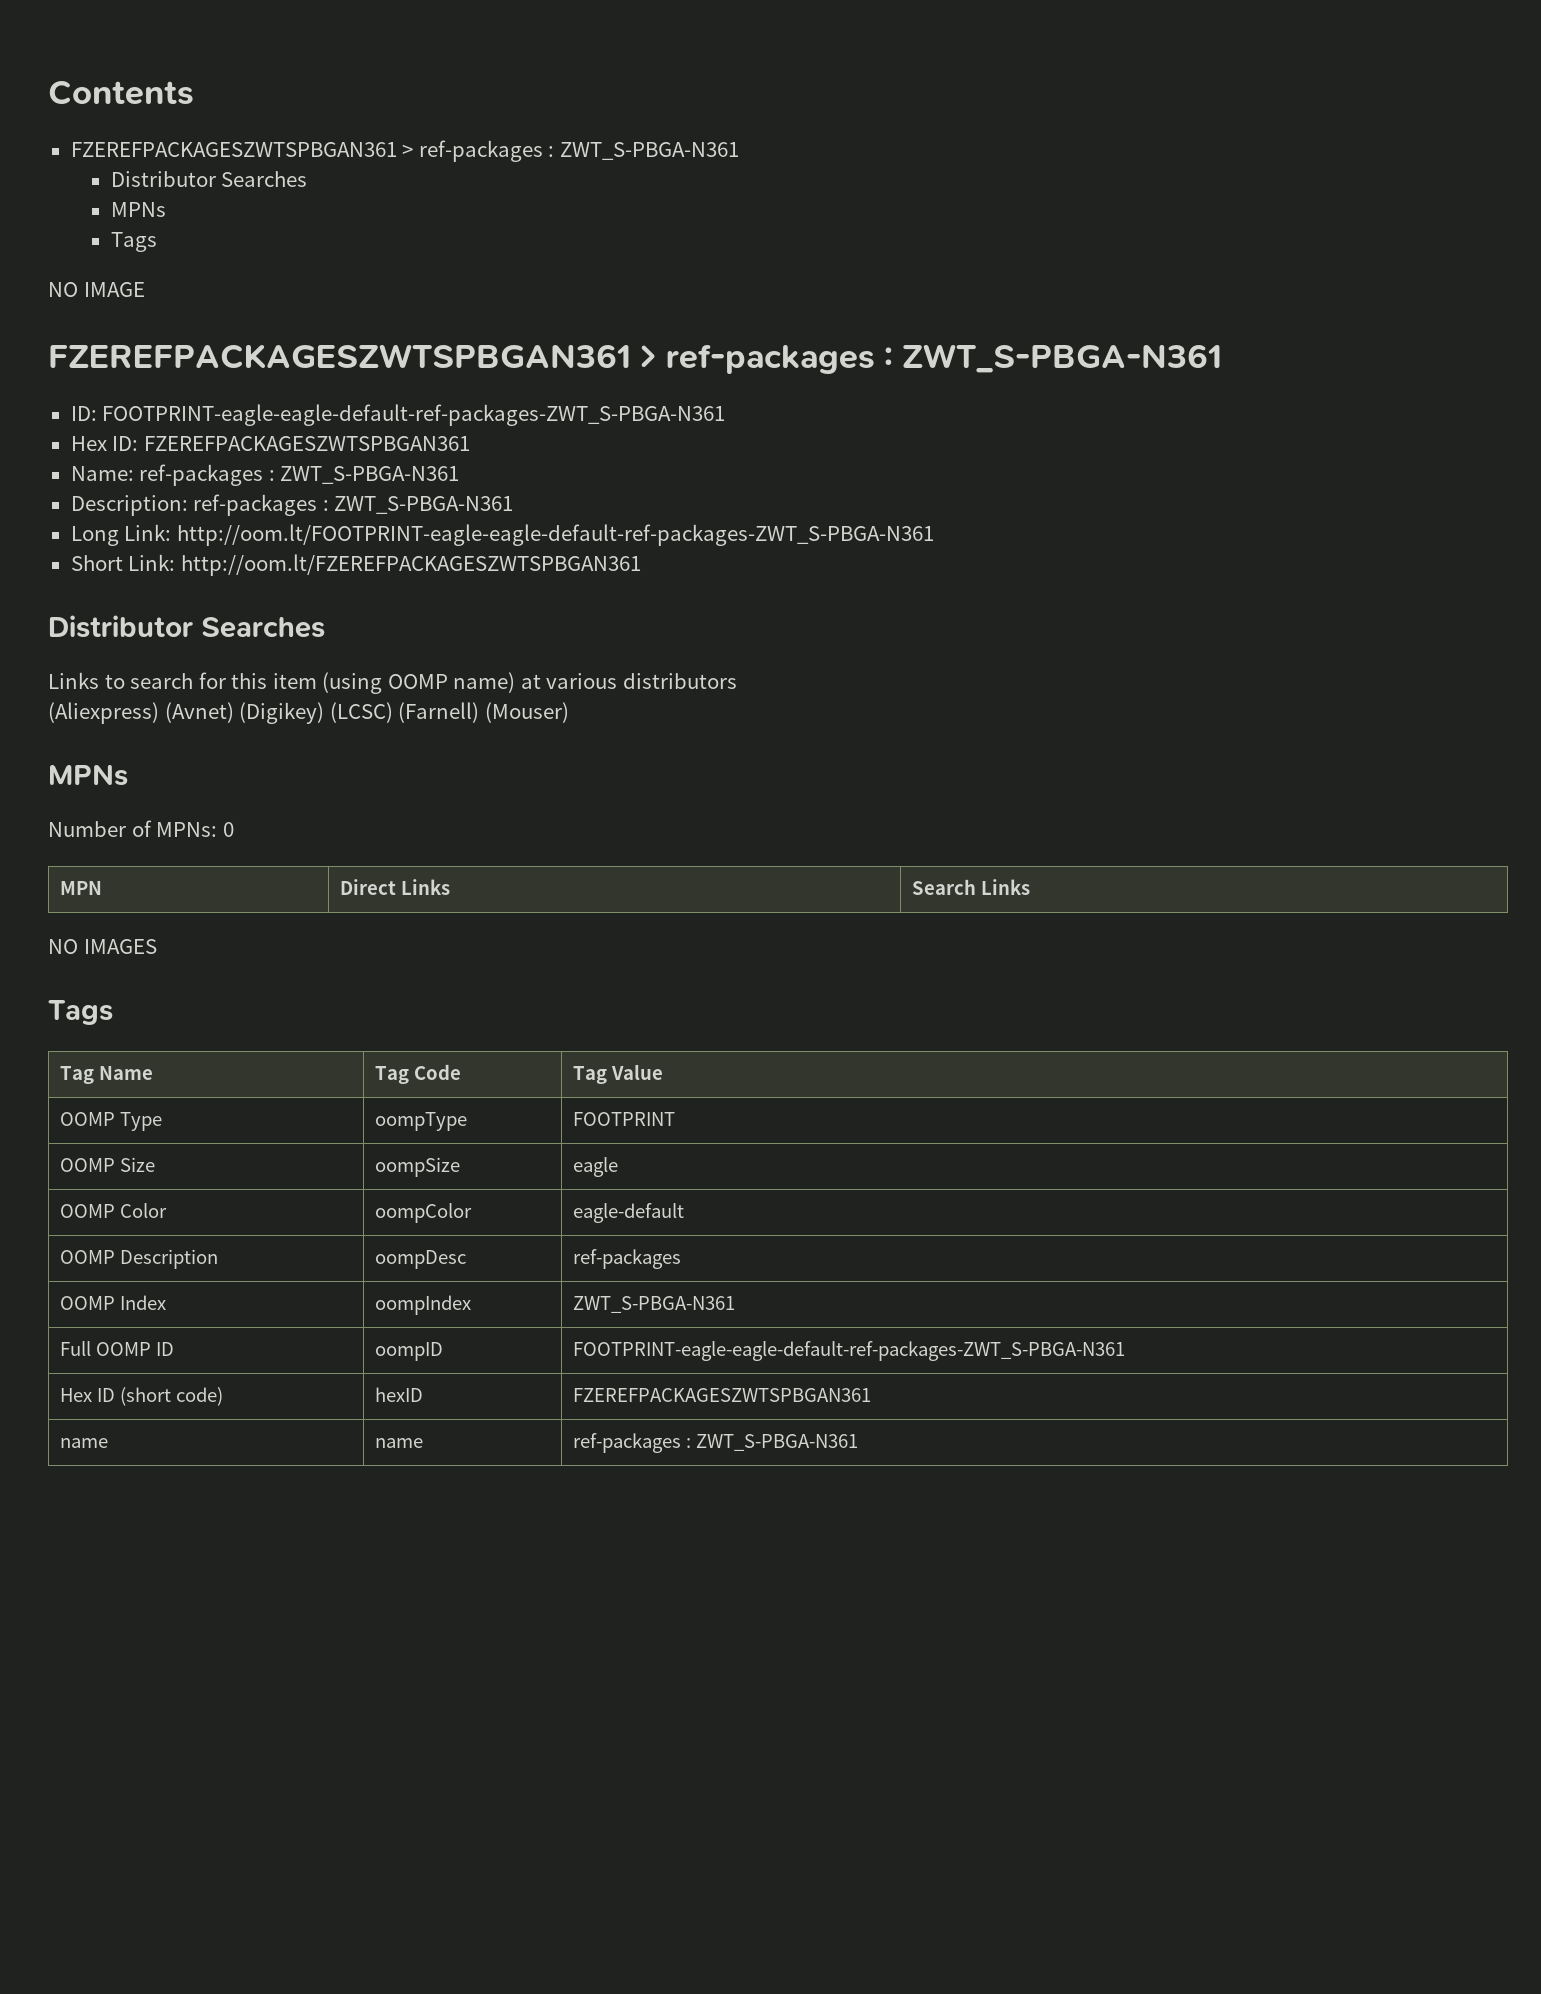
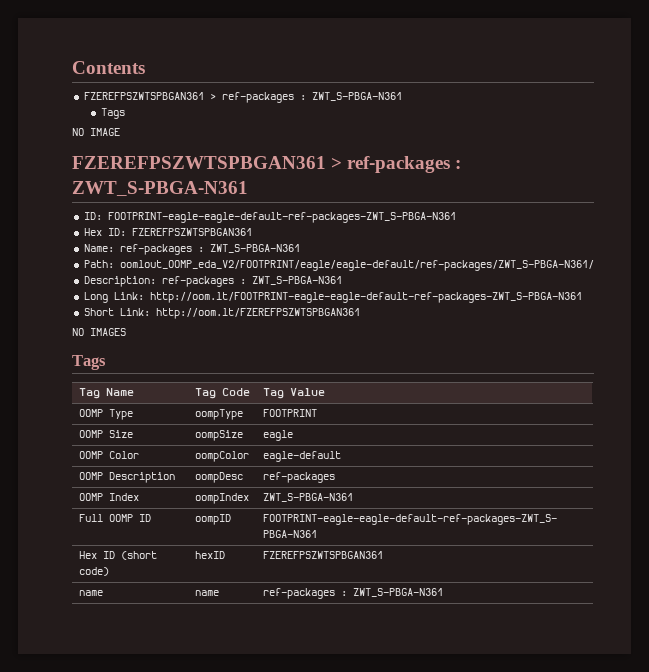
[70,140,739,162] [110,171,308,187] [110,202,166,217] FZEREFPACKAGESZWTSPBGAN361 > ref-packages : ZWT_S-PBGA-N361 // Distributor Searches // MPNs -> [83,92,402,103] FZEREFPSZWTSPBGAN361 > ref-packages : ZWT_S-PBGA-N361
[48,344,631,369] FZEREFPACKAGESZWTSPBGAN361 -> [72,156,326,169] FZEREFPSZWTSPBGAN361
[143,436,470,451] FZEREFPACKAGESZWTSPBGAN361 -> [131,228,252,236] FZEREFPSZWTSPBGAN361
(460, 475) none -> [83,260,594,271] // Path: oomlout_OOMP_eda_V2/FOOTPRINT/eagle/eagle-default/ref-packages/ZWT_S-PBGA-N361/
[180,554,641,576] [48,615,325,638] [48,672,737,694] [48,702,569,724] [48,764,128,786] [48,820,234,837] [59,881,102,895] [339,879,450,895] [911,879,1030,895] http://oom.lt/FZEREFPACKAGESZWTSPBGAN361 // Distributor Searches // Links to search for this item (using OOMP name) at various distributors // (Aliexpress) (Avnet) (Digikey) (LCSC) (Farnell) (Mouser) // MPNs // Number of MPNs: 0 // MPN | Direct Links | Search Links -> [155,308,360,319] http://oom.lt/FZEREFPSZWTSPBGAN361
[572,1388,871,1402] FZEREFPACKAGESZWTSPBGAN361 -> [262,551,383,559] FZEREFPSZWTSPBGAN361

